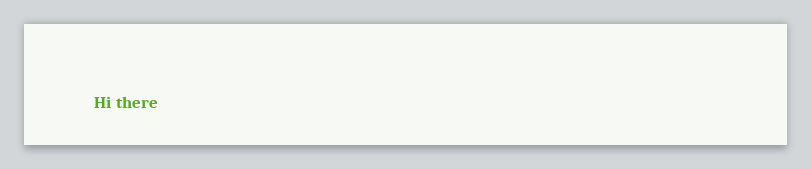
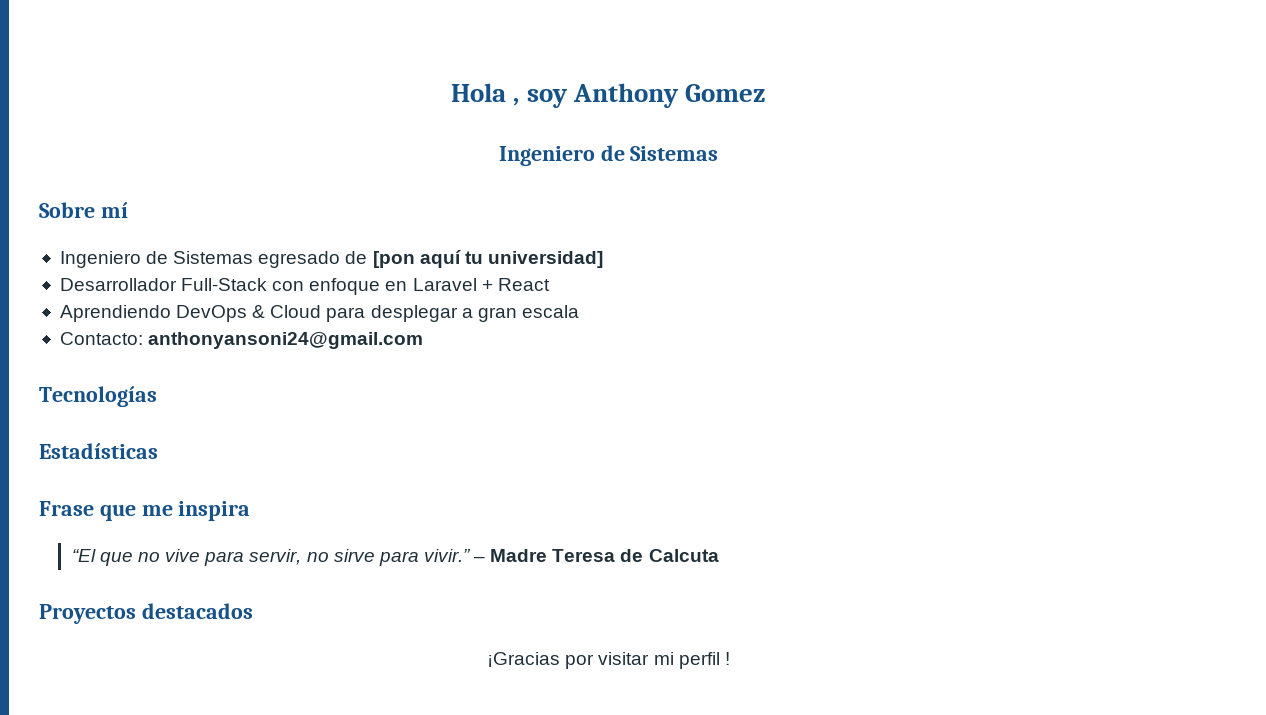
[94,96,158,108] Hi there -> [450,83,767,108] [498,145,719,166] [39,202,128,218] [59,250,603,268] [59,278,550,295] [59,305,579,322] [59,332,424,349] [39,386,157,407] [39,443,158,459] [39,501,251,521] [71,549,719,566] [39,603,253,624] [487,652,730,669] Hola , soy Anthony Gomez // Ingeniero de Sistemas // Sobre mí // Ingeniero de Sistemas egresado de [pon aquí tu universidad] // Desarrollador Full-Stack con enfoque en Laravel + React // Aprendiendo DevOps & Cloud para desplegar a gran escala // Contacto: anthonyansoni24@gmail.com // Tecnologías // Estadísticas // Frase que me inspira // “El que no vive para servir, no sirve para vivir.” – Madre Teresa de Calcuta // Proyectos destacados // ¡Gracias por visitar mi perfil !

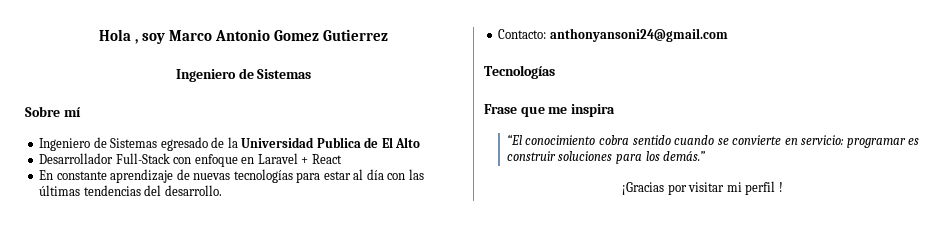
[572,83,679,108] Anthony -> [169,29,271,41] Marco Antonio
(767, 93) none -> [323,29,389,41] Gutierrez
[372,250,603,268] [pon aquí tu universidad] -> [227,137,421,148] la Universidad Publica de El Alto
[59,305,579,322] Aprendiendo DevOps & Cloud para desplegar a gran escala -> [39,169,424,183] [39,185,222,196] En constante aprendizaje de nuevas tecnologías para estar al día con las últimas tendencias del desarrollo.
[39,443,158,459] // Estadísticas -> (555, 72) none
[99,549,719,566] [39,603,253,624] que no vive para servir, no sirve para vivir.” – Madre Teresa de Calcuta // Proyectos destacados -> [525,135,920,148] [506,151,706,164] conocimiento cobra sentido cuando se convierte en servicio: programar es construir soluciones para los demás.”

